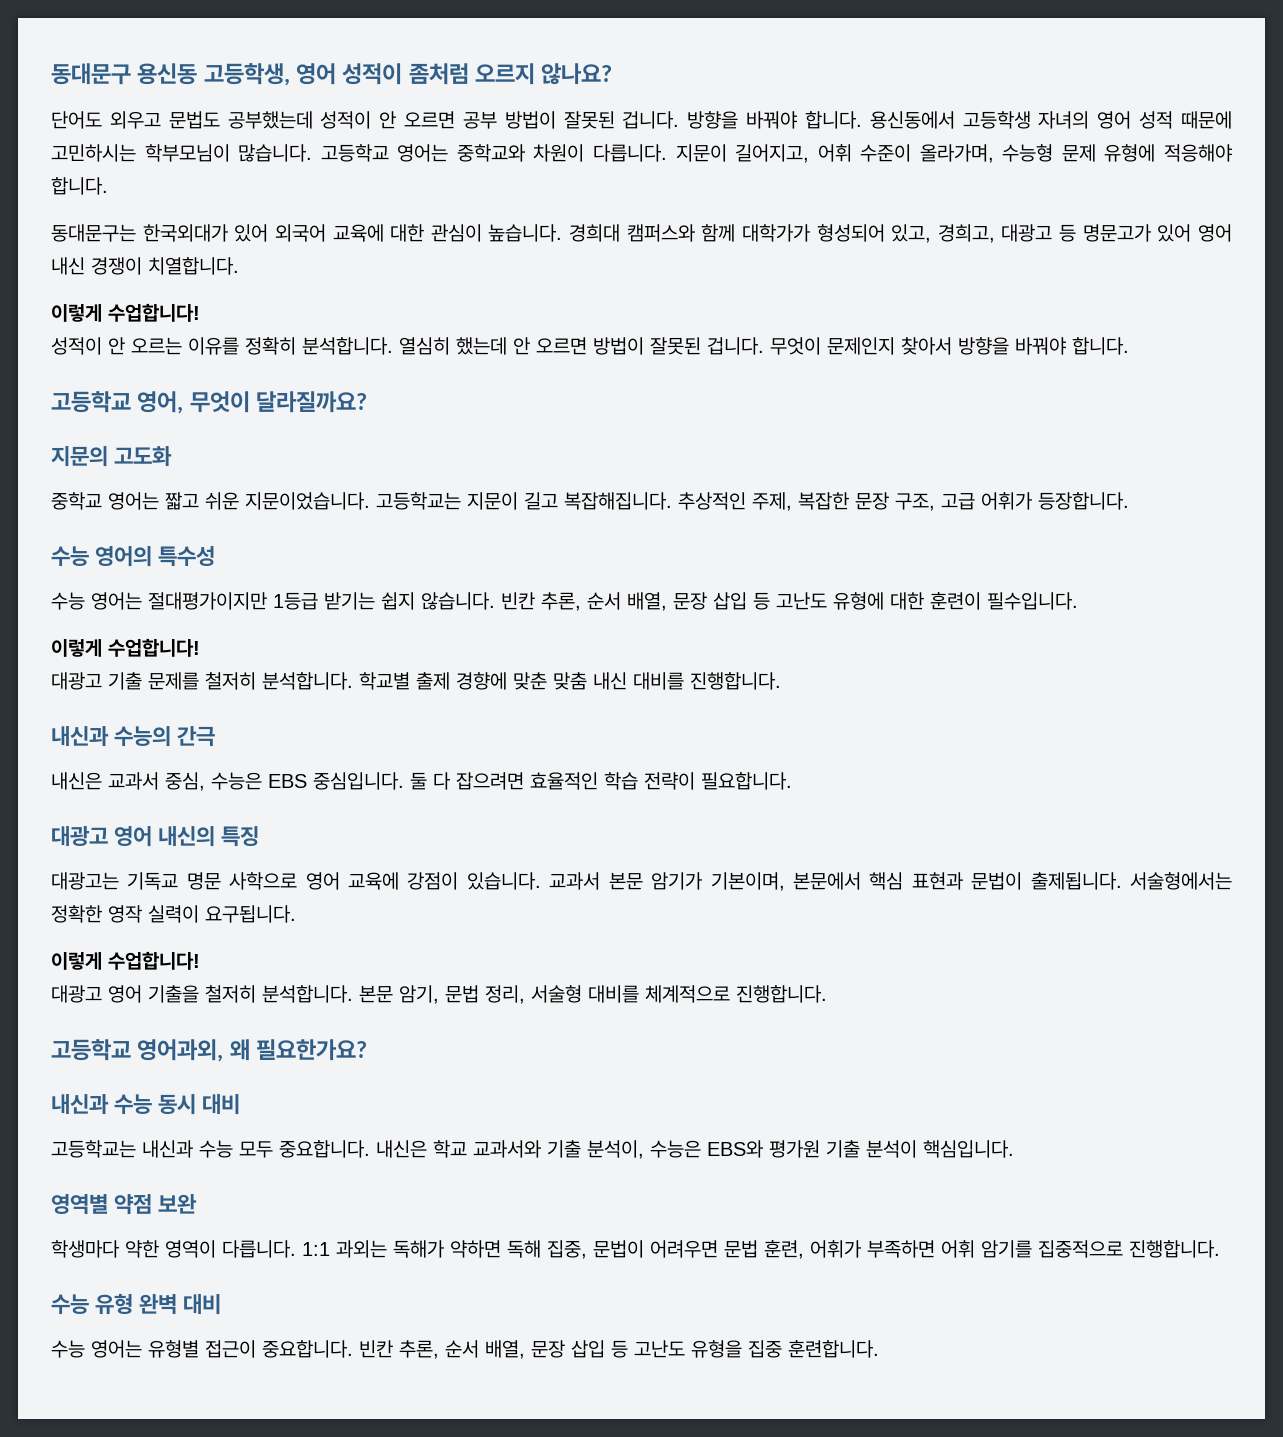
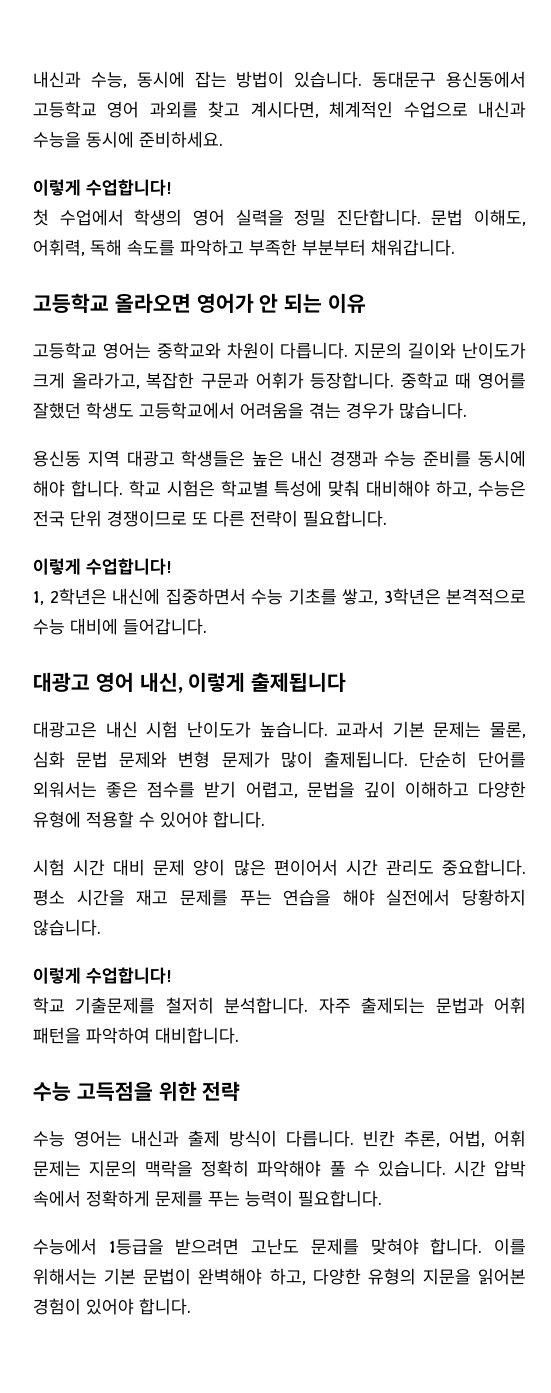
[51,63,613,86] [51,111,1233,129] [51,144,313,162] 동대문구 용신동 고등학생, 영어 성적이 좀처럼 오르지 않나요? // 단어도 외우고 문법도 공부했는데 성적이 안 오르면 공부 방법이 잘못된 겁니다. 방향을 바꿔야 합니다. 용신동에서 고등학생 자녀의 영어 성적 때문에 고민하시는 학부모님이 많습니다. -> [33,71,526,88] [33,101,526,118] [33,131,223,148] [33,179,172,196] [33,209,526,226] [33,239,455,256] [33,293,367,313] 내신과 수능, 동시에 잡는 방법이 있습니다. 동대문구 용신동에서 고등학교 영어 과외를 찾고 계시다면, 체계적인 수업으로 내신과 수능을 동시에 준비하세요. // 이렇게 수업합니다! // 첫 수업에서 학생의 영어 실력을 정밀 진단합니다. 문법 이해도, 어휘력, 독해 속도를 파악하고 부족한 부분부터 채워갑니다. // 고등학교 올라오면 영어가 안 되는 이유 //
[675,144,1232,163] [51,177,108,195] [51,224,1232,243] [51,257,239,275] [51,303,200,322] [51,337,1129,355] [51,391,368,414] [51,446,173,467] [51,492,1129,511] [51,546,216,567] [51,592,1078,611] [51,638,200,657] [51,672,781,690] [51,726,216,747] [51,772,792,791] [51,826,260,847] [51,872,1232,891] [51,905,296,923] [51,951,200,970] [51,985,827,1004] [51,1039,368,1062] [51,1094,241,1115] [51,1140,1014,1159] [51,1194,198,1215] [51,1240,1220,1259] [51,1293,222,1315] [51,1340,879,1359] 지문이 길어지고, 어휘 수준이 올라가며, 수능형 문제 유형에 적응해야 합니다. // 동대문구는 한국외대가 있어 외국어 교육에 대한 관심이 높습니다. 경희대 캠퍼스와 함께 대학가가 형성되어 있고, 경희고, 대광고 등 명문고가 있어 영어 내신 경쟁이 치열합니다. // 이렇게 수업합니다! // 성적이 안 오르는 이유를 정확히 분석합니다. 열심히 했는데 안 오르면 방법이 잘못된 겁니다. 무엇이 문제인지 찾아서 방향을 바꿔야 합니다. // 고등학교 영어, 무엇이 달라질까요? // 지문의 고도화 // 중학교 영어는 짧고 쉬운 지문이었습니다. 고등학교는 지문이 길고 복잡해집니다. 추상적인 주제, 복잡한 문장 구조, 고급 어휘가 등장합니다. // 수능 영어의 특수성 // 수능 영어는 절대평가이지만 1등급 받기는 쉽지 않습니다. 빈칸 추론, 순서 배열, 문장 삽입 등 고난도 유형에 대한 훈련이 필수입니다. // 이렇게 수업합니다! // 대광고 기출 문제를 철저히 분석합니다. 학교별 출제 경향에 맞춘 맞춤 내신 대비를 진행합니다. // 내신과 수능의 간극 // 내신은 교과서 중심, 수능은 EBS 중심입니다. 둘 다 잡으려면 효율적인 학습 전략이 필요합니다. // 대광고 영어 내신의 특징 // 대광고는 기독교 명문 사학으로 영어 교육에 강점이 있습니다. 교과서 본문 암기가 기본이며, 본문에서 핵심 표현과 문법이 출제됩니다. 서술형에서는 정확한 영작 실력이 요구됩니다. // 이렇게 수업합니다! // 대광고 영어 기출을 철저히 분석합니다. 본문 암기, 문법 정리, 서술형 대비를 체계적으로 진행합니다. // 고등학교 영어과외, 왜 필요한가요? // 내신과 수능 동시 대비 // 고등학교는 내신과 수능 모두 중요합니다. 내신은 학교 교과서와 기출 분석이, 수능은 EBS와 평가원 기출 분석이 핵심입니다. // 영역별 약점 보완 // 학생마다 약한 영역이 다릅니다. 1:1 과외는 독해가 약하면 독해 집중, 문법이 어려우면 문법 훈련, 어휘가 부족하면 어휘 암기를 집중적으로 진행합니다. // 수능 유형 완벽 대비 // 수능 영어는 유형별 접근이 중요합니다. 빈칸 추론, 순서 배열, 문장 삽입 등 고난도 유형을 집중 훈련합니다. -> [354,342,526,359] [33,372,526,389] [33,402,467,419] [33,450,526,467] [33,480,527,497] [33,510,387,527] [33,558,172,575] [33,588,526,605] [33,618,207,635] [33,672,347,694] [33,721,526,738] [33,751,526,768] [33,781,526,798] [33,811,265,828] [33,859,526,876] [33,889,526,906] [33,919,101,936] [33,967,172,984] [33,997,526,1014] [33,1027,239,1044] [33,1081,241,1101] [33,1130,526,1147] [33,1160,526,1177] [33,1190,382,1207] [33,1238,526,1255] [33,1268,526,1285] [33,1298,191,1315] 지문의 길이와 난이도가 크게 올라가고, 복잡한 구문과 어휘가 등장합니다. 중학교 때 영어를 잘했던 학생도 고등학교에서 어려움을 겪는 경우가 많습니다. // 용신동 지역 대광고 학생들은 높은 내신 경쟁과 수능 준비를 동시에 해야 합니다. 학교 시험은 학교별 특성에 맞춰 대비해야 하고, 수능은 전국 단위 경쟁이므로 또 다른 전략이 필요합니다. // 이렇게 수업합니다! // 1, 2학년은 내신에 집중하면서 수능 기초를 쌓고, 3학년은 본격적으로 수능 대비에 들어갑니다. // 대광고 영어 내신, 이렇게 출제됩니다 // 대광고은 내신 시험 난이도가 높습니다. 교과서 기본 문제는 물론, 심화 문법 문제와 변형 문제가 많이 출제됩니다. 단순히 단어를 외워서는 좋은 점수를 받기 어렵고, 문법을 깊이 이해하고 다양한 유형에 적용할 수 있어야 합니다. // 시험 시간 대비 문제 양이 많은 편이어서 시간 관리도 중요합니다. 평소 시간을 재고 문제를 푸는 연습을 해야 실전에서 당황하지 않습니다. // 이렇게 수업합니다! // 학교 기출문제를 철저히 분석합니다. 자주 출제되는 문법과 어휘 패턴을 파악하여 대비합니다. // 수능 고득점을 위한 전략 // 수능 영어는 내신과 출제 방식이 다릅니다. 빈칸 추론, 어법, 어휘 문제는 지문의 맥락을 정확히 파악해야 풀 수 있습니다. 시간 압박 속에서 정확하게 문제를 푸는 능력이 필요합니다. // 수능에서 1등급을 받으려면 고난도 문제를 맞혀야 합니다. 이를 위해서는 기본 문법이 완벽해야 하고, 다양한 유형의 지문을 읽어본 경험이 있어야 합니다.

